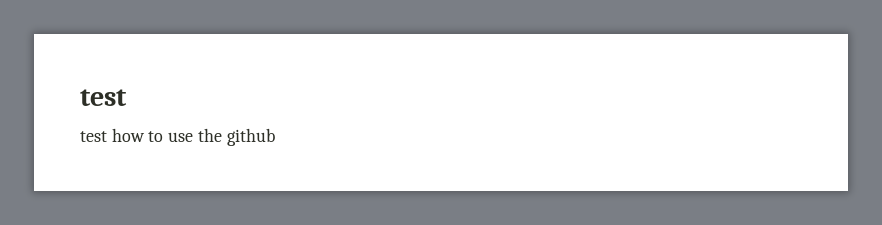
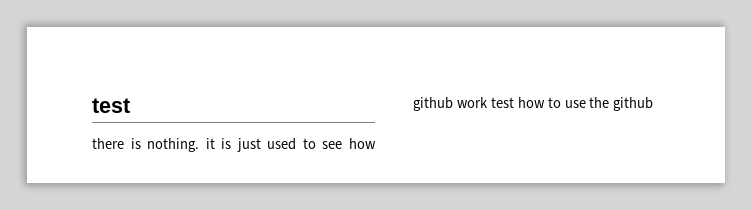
(127, 97) none -> [92,138,376,152] [413,97,488,111] there is nothing. it is just used to see how github work

